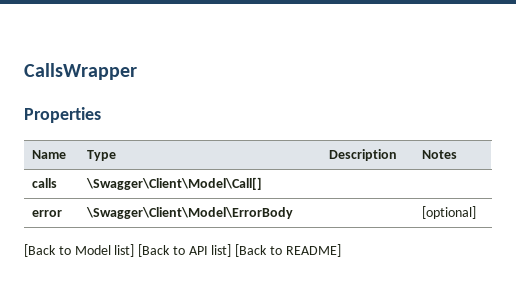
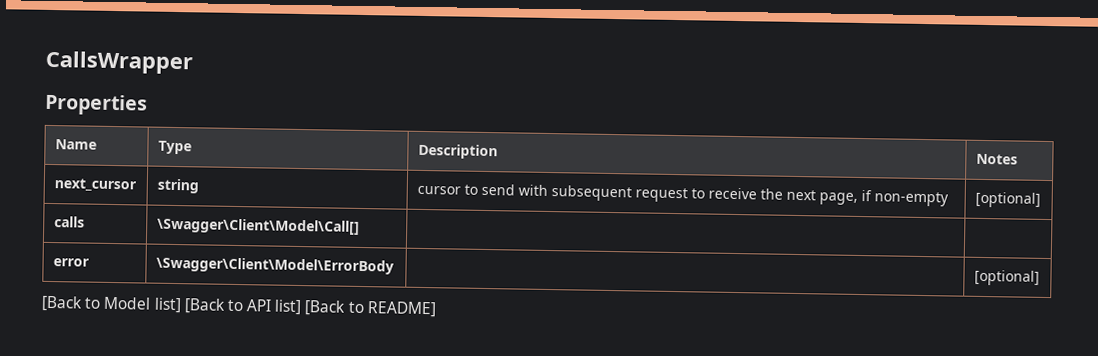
(457, 154) none -> [53,178,137,192] [156,178,199,194] [416,183,949,207] [974,191,1041,208] // next_cursor | string | cursor to send with subsequent request to receive the next page, if non-empty | [optional]

